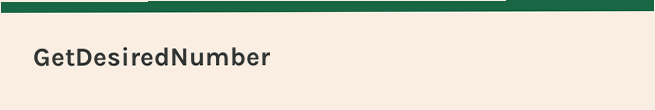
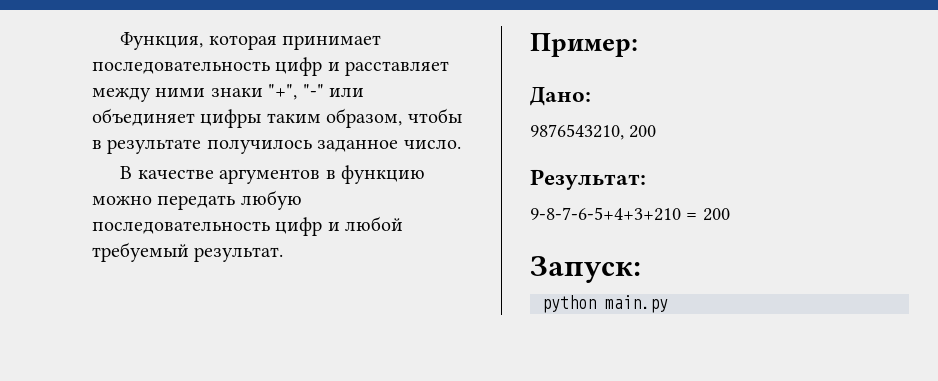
[32,46,272,67] GetDesiredNumber -> [120,32,382,50] [92,57,450,76] [92,84,364,102] [92,108,462,128] [92,139,461,154] [120,165,426,184] [92,190,302,210] [92,216,404,236] [92,242,284,262] [530,33,638,57] [530,87,591,106] [530,124,657,140] [530,169,646,190] [530,207,730,221] [530,256,641,283] [542,295,668,313] Функция, которая принимает последовательность цифр и расставляет между ними знаки "+", "-" или объединяет цифры таким образом, чтобы в результате получилось заданное число. // В качестве аргументов в функцию можно передать любую последовательность цифр и любой требуемый результат. // Пример: // Дано: // 9876543210, 200 // Результат: // 9-8-7-6-5+4+3+210 = 200 // Запуск: // python main.py

